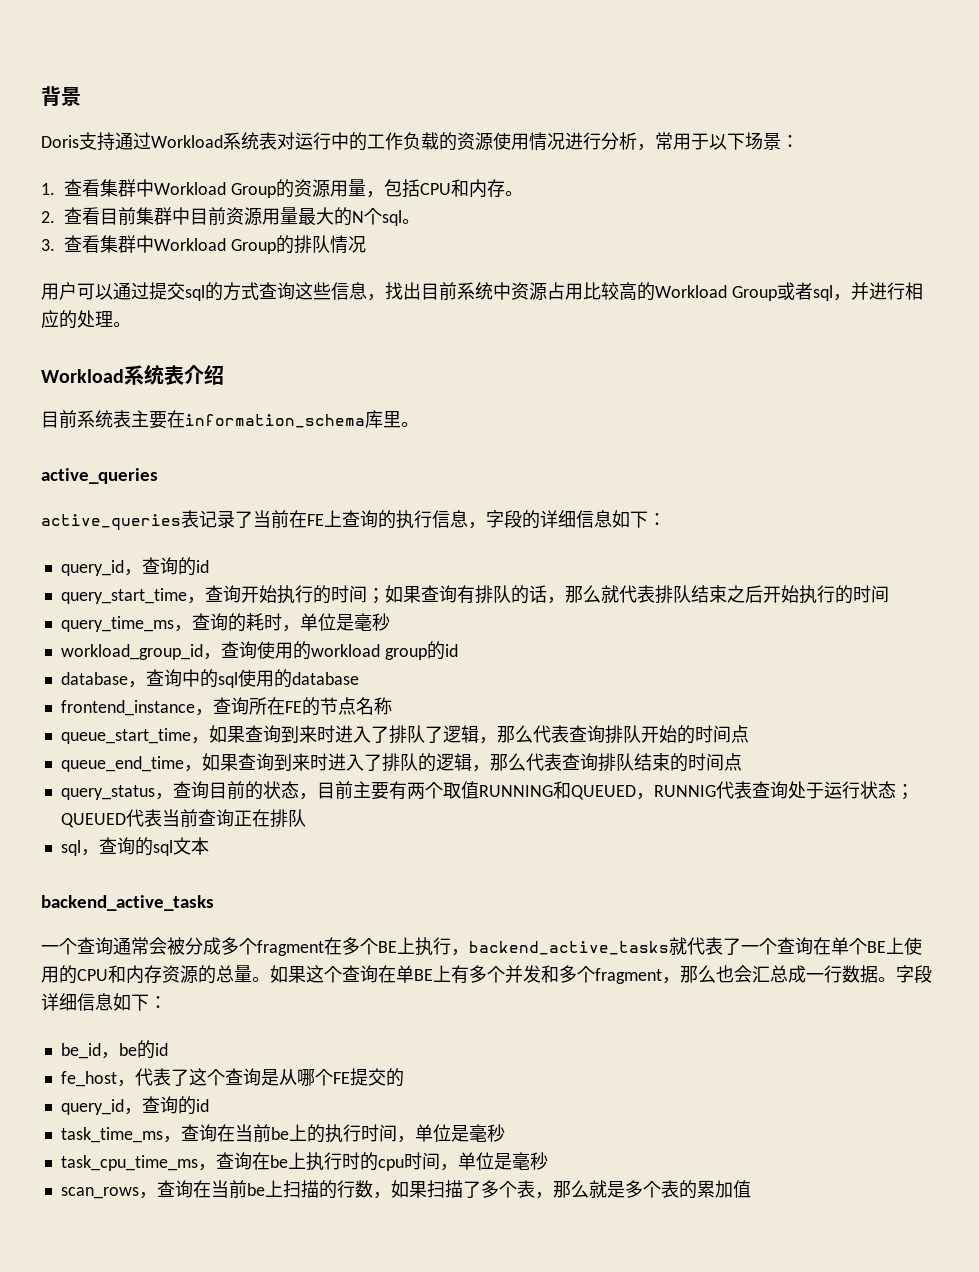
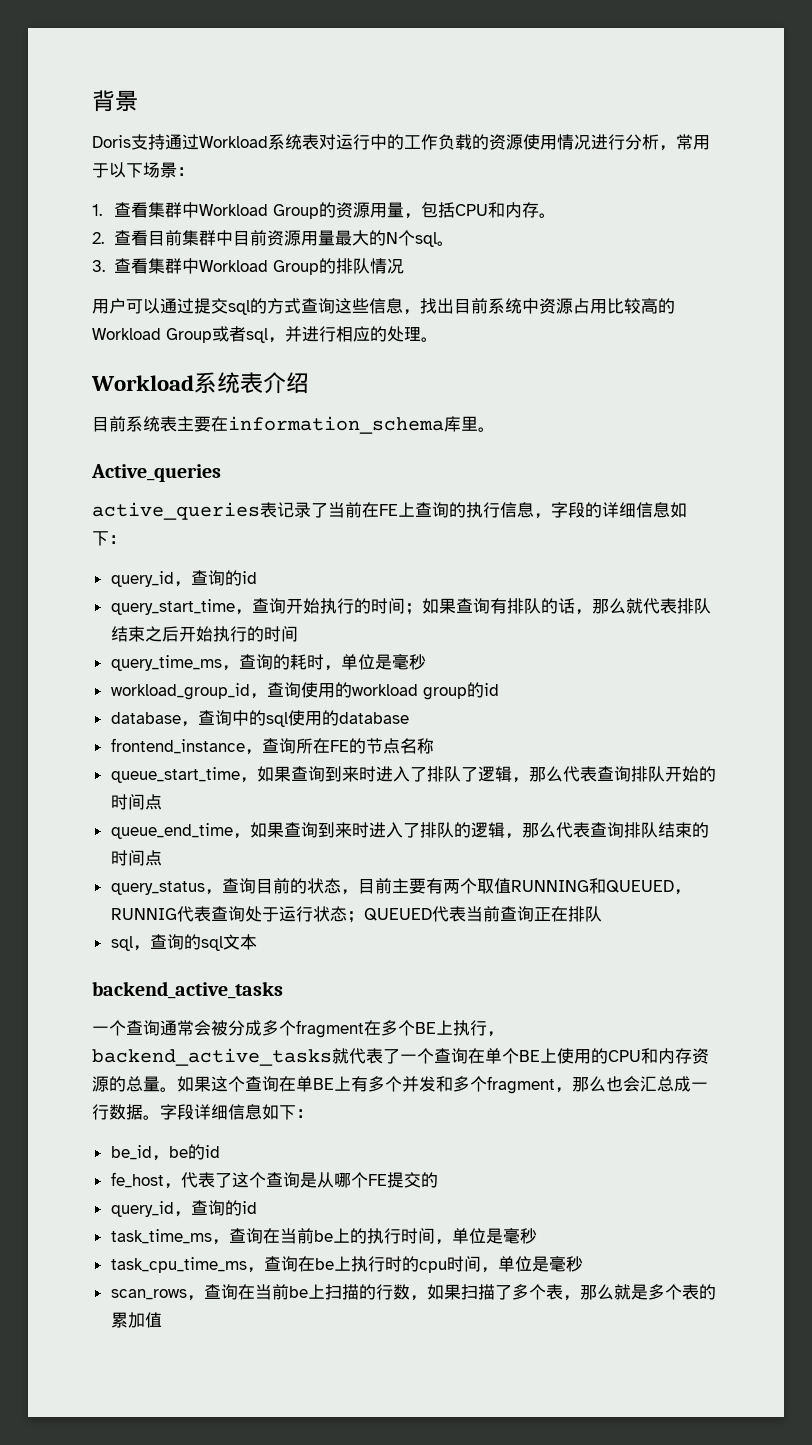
[41,468,158,484] active_queries -> [91,464,221,482] Active_queries

